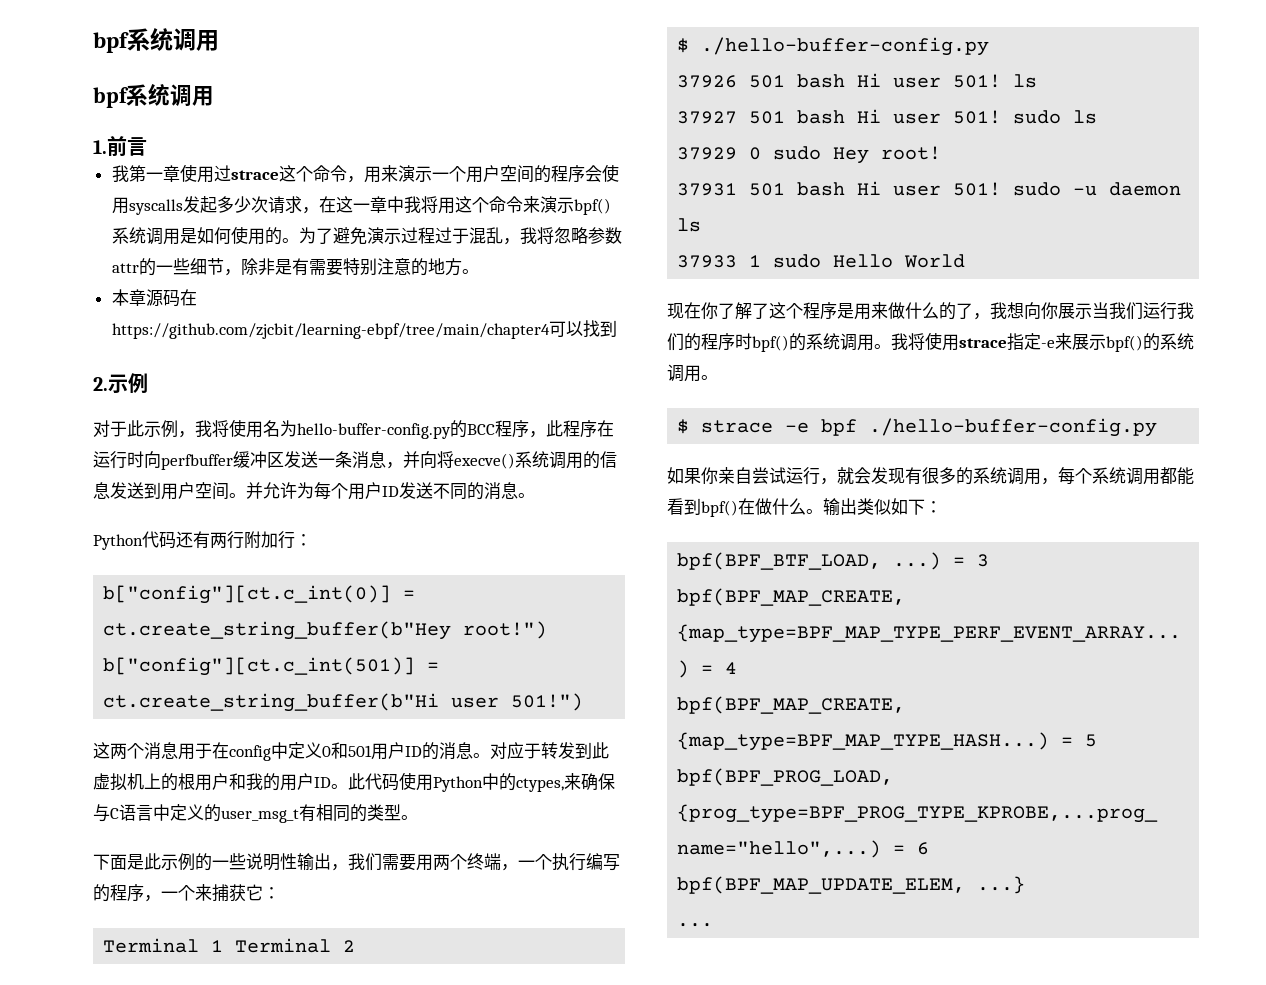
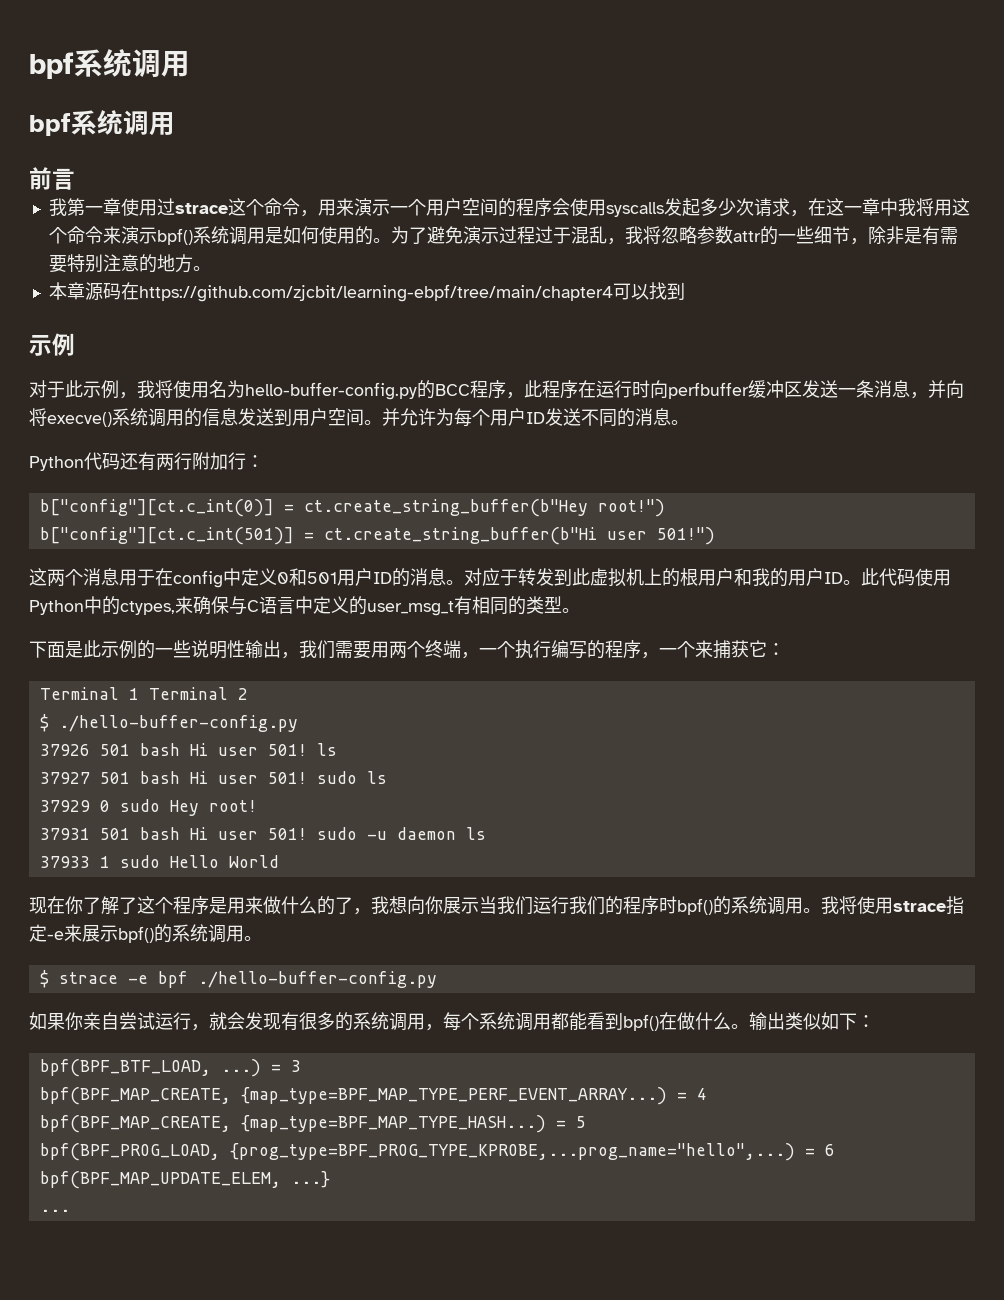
[93,140,107,154] 1. -> (175, 124) none
[93,377,108,391] 2. -> (685, 291) none

